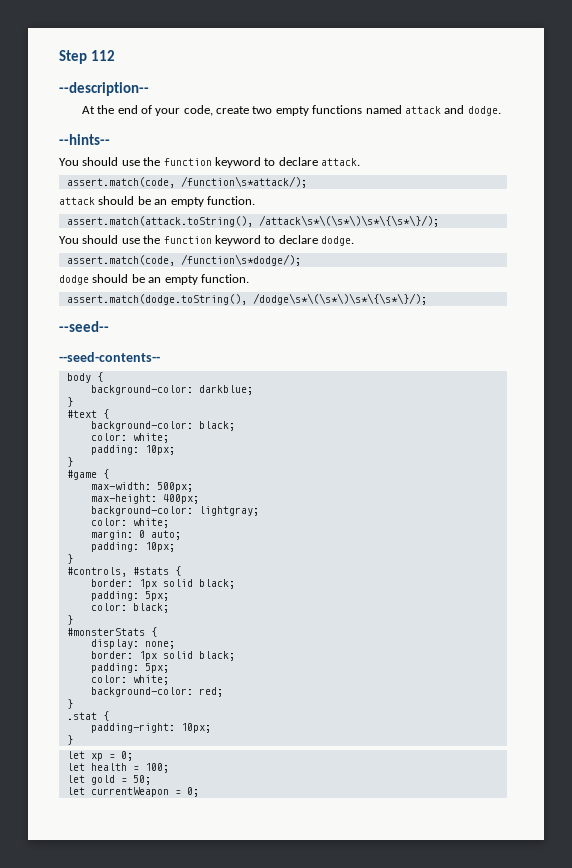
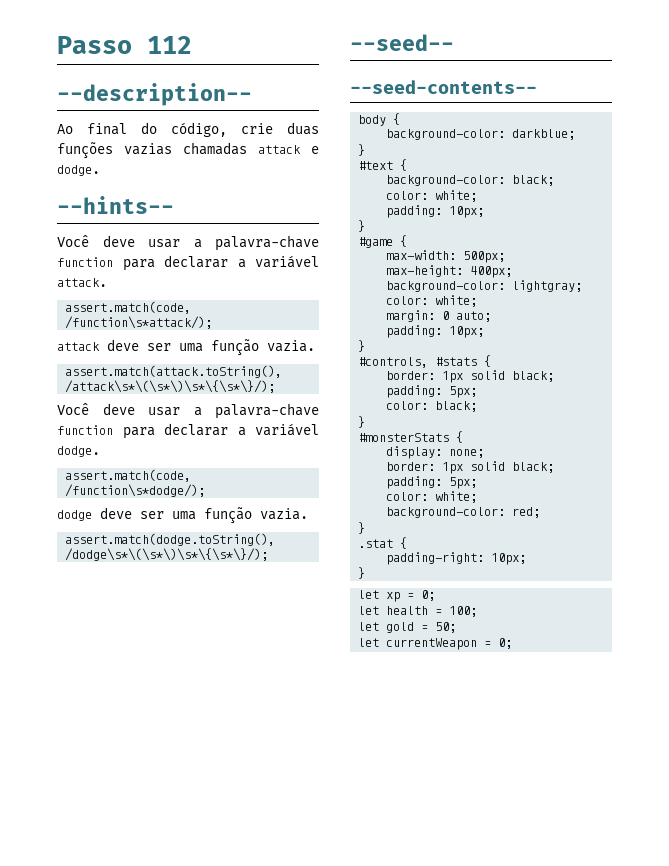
[59,50,87,64] Step -> [57,36,132,54] Passo
[81,105,501,116] [59,134,110,145] [59,157,360,168] [66,176,307,188] [59,196,255,207] [66,215,439,227] [59,235,318,246] At the end of your code, create two empty functions named attack and dodge. // --hints-- // You should use the function keyword to declare attack. // assert.match(code, /function\s*attack/); // attack should be an empty function. // assert.match(attack.toString(), /attack\s*\(\s*\)\s*\{\s*\}/); // You should use the function keyword to declare -> [57,122,319,137] [57,142,319,159] [57,165,100,176] [57,196,174,214] [57,235,319,251] [57,255,319,271] [57,278,107,287] [65,301,192,314] [65,316,213,329] [57,339,315,356] [65,365,283,378] [65,380,276,393] [57,403,319,419] [57,423,319,439] Ao final do código, crie duas funções vazias chamadas attack e dodge. // --hints-- // Você deve usar a palavra-chave function para declarar a variável attack. // assert.match(code, /function\s*attack/); // attack deve ser uma função vazia. // assert.match(attack.toString(), /attack\s*\(\s*\)\s*\{\s*\}/); // Você deve usar a palavra-chave function para declarar a variável
[92,274,249,285] should be an empty function. -> [100,507,308,524] deve ser uma função vazia.

